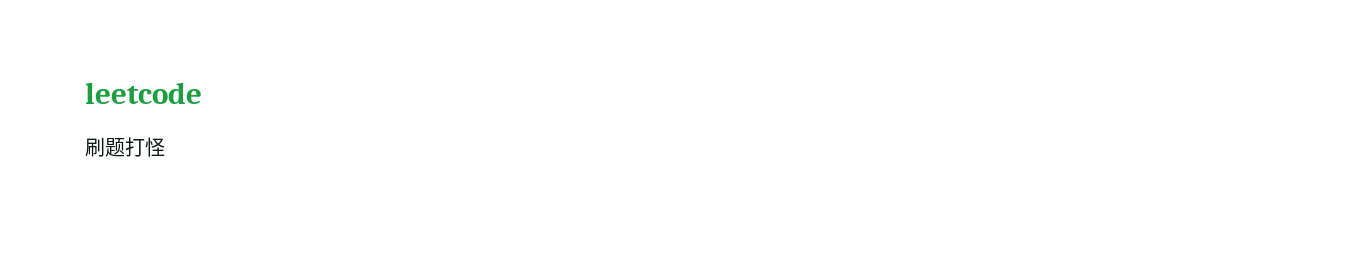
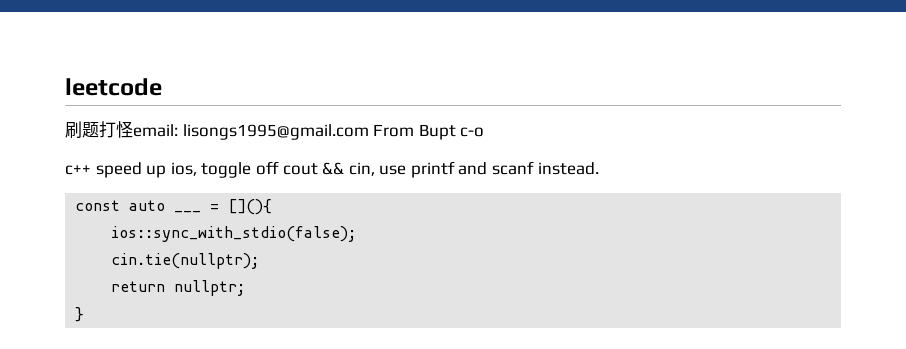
(165, 147) none -> [133,124,485,140] [65,161,599,178] [75,199,273,215] [111,226,357,242] [111,253,260,269] [111,280,246,296] [75,307,85,322] email: lisongs1995@gmail.com From Bupt c-o // c++ speed up ios, toggle off cout && cin, use printf and scanf instead. // const auto ___ = [](){ // ios::sync_with_stdio(false); // cin.tie(nullptr); // return nullptr; // }

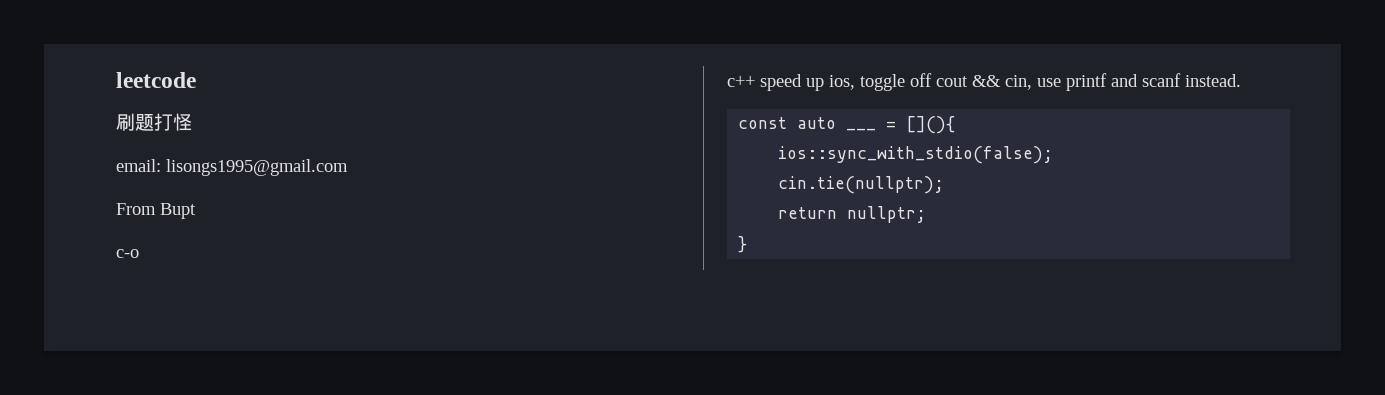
(133, 129) none -> (192, 122) //
(369, 132) none -> (348, 167) //
(456, 132) none -> (196, 211) //

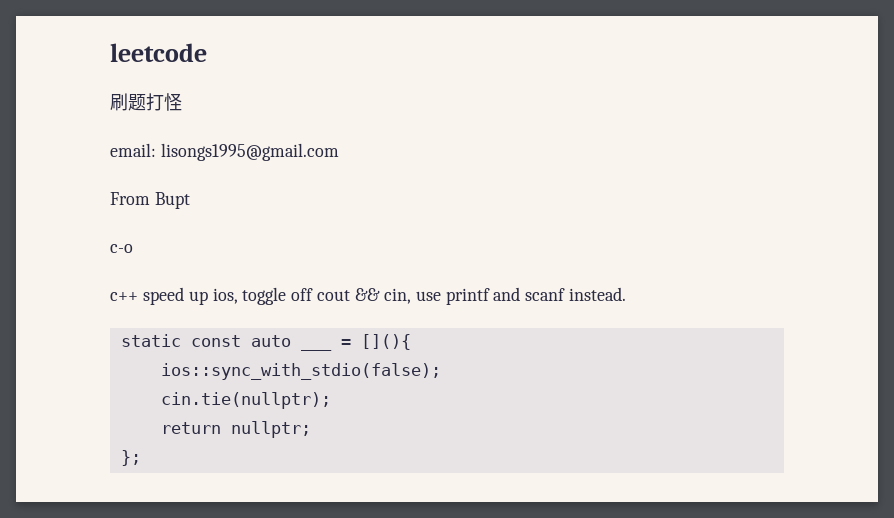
(1241, 80) none -> [120,334,181,347] static
[738,236,748,253] } -> [120,450,141,466] };

